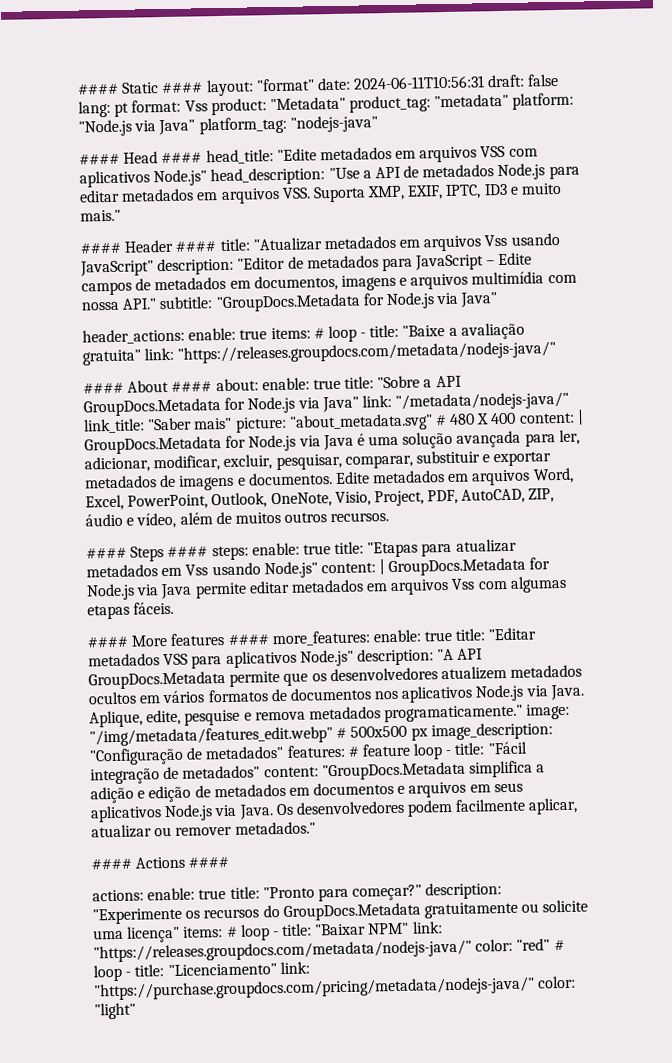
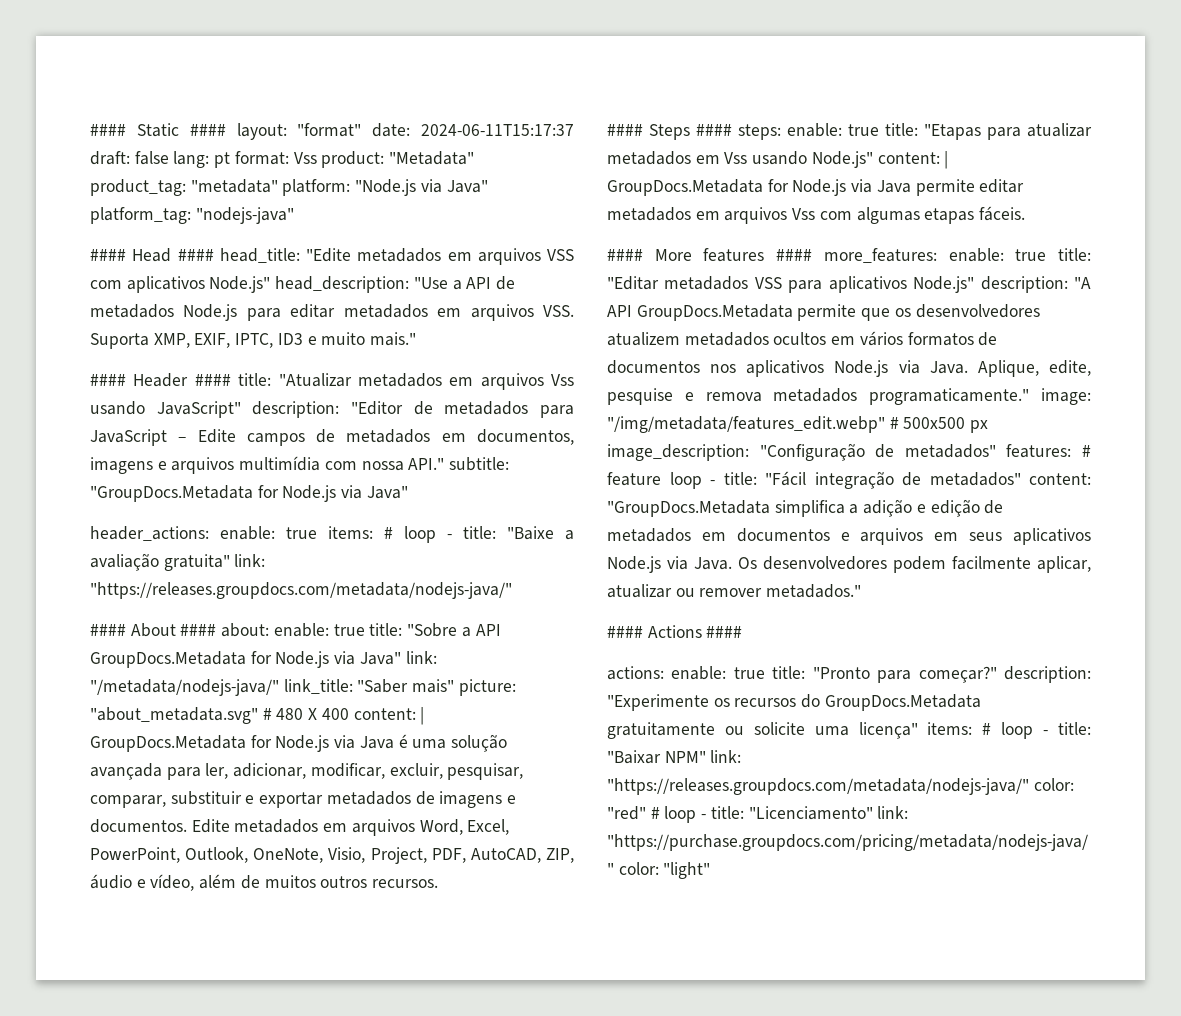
[353,75,486,90] 2024-06-11T10:56:31 -> [421,124,574,136] 2024-06-11T15:17:37

